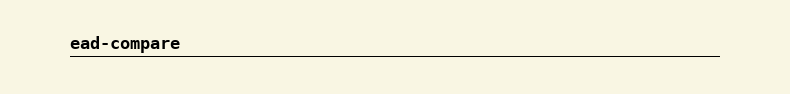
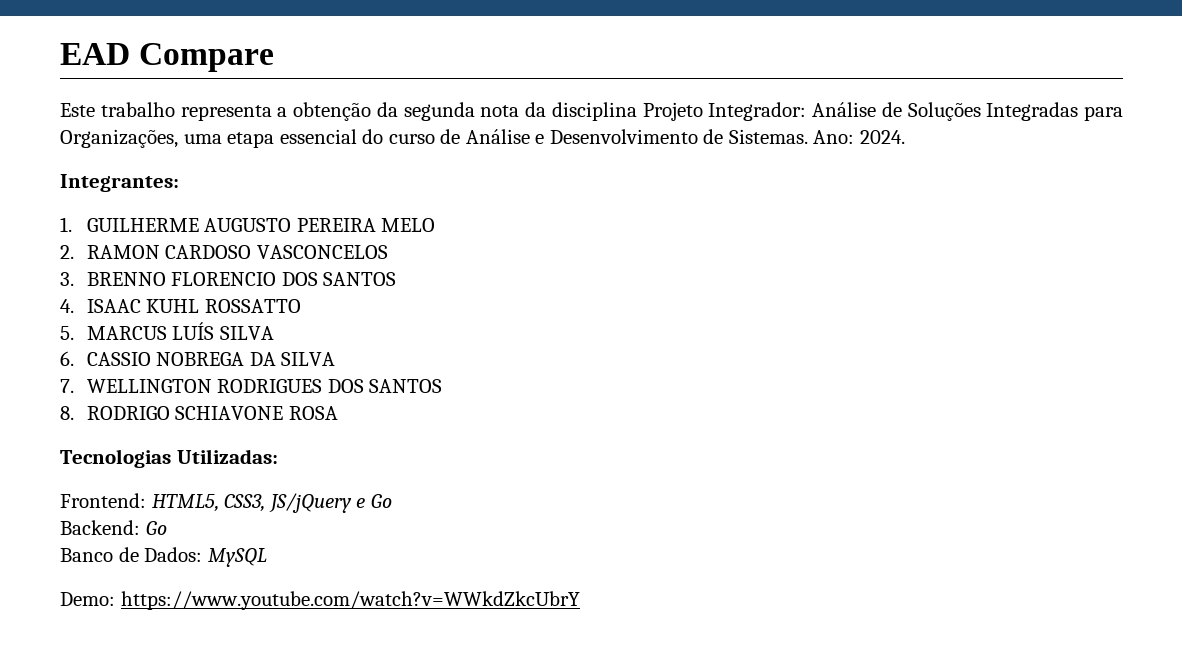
[70,36,180,53] ead-compare -> [60,43,275,72] [60,102,1123,121] [60,129,905,148] [60,174,179,192] [60,217,436,232] [60,245,388,259] [60,272,397,286] [60,299,301,313] [60,322,274,340] [60,351,336,366] [60,379,443,393] [60,406,338,420] [60,449,278,468] [60,493,392,513] [60,520,167,535] [60,547,267,567] [60,591,580,610] EAD Compare // Este trabalho representa a obtenção da segunda nota da disciplina Projeto Integrador: Análise de Soluções Integradas para Organizações, uma etapa essencial do curso de Análise e Desenvolvimento de Sistemas. Ano: 2024. // Integrantes: // 1. GUILHERME AUGUSTO PEREIRA MELO // 2. RAMON CARDOSO VASCONCELOS // 3. BRENNO FLORENCIO DOS SANTOS // 4. ISAAC KUHL ROSSATTO // 5. MARCUS LUÍS SILVA // 6. CASSIO NOBREGA DA SILVA // 7. WELLINGTON RODRIGUES DOS SANTOS // 8. RODRIGO SCHIAVONE ROSA // Tecnologias Utilizadas: // Frontend: HTML5, CSS3, JS/jQuery e Go // Backend: Go // Banco de Dados: MySQL // Demo: https://www.youtube.com/watch?v=WWkdZkcUbrY

